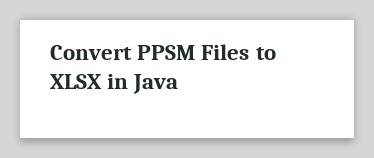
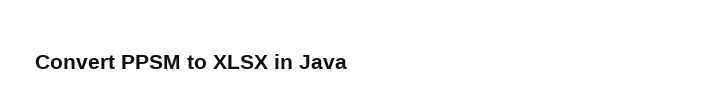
[201,44,250,60] Files -> (181, 62) none

